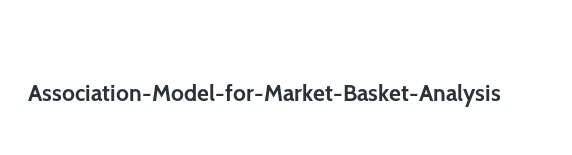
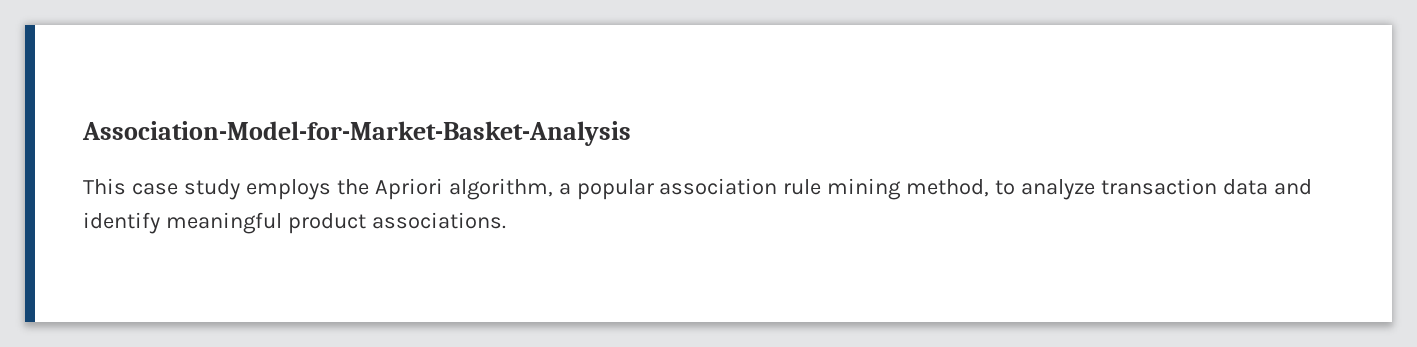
(501, 95) none -> [83,178,1312,200] [83,212,506,234] // This case study employs the Apriori algorithm, a popular association rule mining method, to analyze transaction data and identify meaningful product associations.

